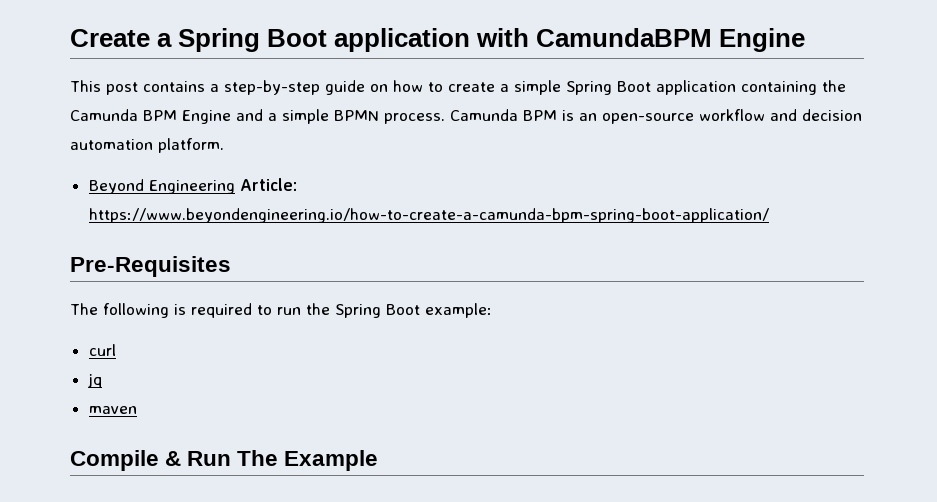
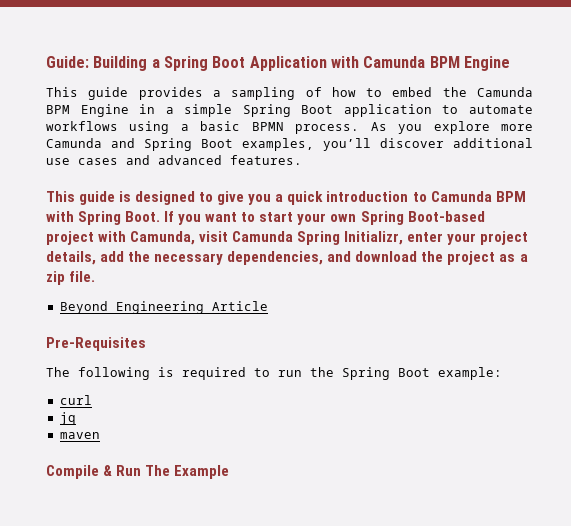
[70,29,150,47] Create -> [46,56,148,71] Guide: Building
[334,28,806,52] [70,80,495,95] application with CamundaBPM Engine // This post contains a step-by-step guide on how to create -> [249,56,510,71] [46,87,533,100] [46,104,156,117] Application with Camunda BPM Engine // This guide provides a sampling of how to embed the Camunda BPM Engine in
[741,80,846,95] [70,109,862,124] [70,138,224,153] containing the Camunda BPM Engine and a simple BPMN process. Camunda BPM is an open-source workflow and decision automation platform. -> [442,105,533,114] [46,121,534,134] [46,138,533,151] [46,155,302,165] [46,191,526,205] [46,211,485,225] [46,231,529,245] [46,251,528,265] [46,271,96,285] to automate workflows using a basic BPMN process. As you explore more Camunda and Spring Boot examples, you’ll discover additional use cases and advanced features. // This guide is designed to give you a quick introduction to Camunda BPM with Spring Boot. If you want to start your own Spring Boot-based project with Camunda, visit Camunda Spring Initializr, enter your project details, add the necessary dependencies, and download the project as a zip file.
[239,178,297,191] [88,208,769,223] Article: https://www.beyondengineering.io/how-to-create-a-camunda-bpm-spring-boot-application/ -> [211,301,268,311] Article

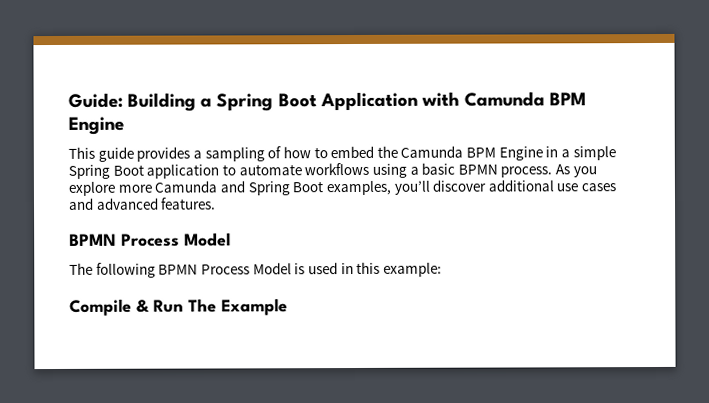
[46,191,526,205] [46,211,485,225] [46,231,529,245] [46,251,528,265] [46,271,96,285] [59,301,268,314] [46,337,146,351] [46,367,502,380] [59,395,92,405] [59,412,76,425] [59,432,100,439] This guide is designed to give you a quick introduction to Camunda BPM with Spring Boot. If you want to start your own Spring Boot-based project with Camunda, visit Camunda Spring Initializr, enter your project details, add the necessary dependencies, and download the project as a zip file. // Beyond Engineering Article // Pre-Requisites // The following is required to run the Spring Boot example: // curl // jq // maven -> [69,232,231,247] [69,261,442,278] BPMN Process Model // The following BPMN Process Model is used in this example:

